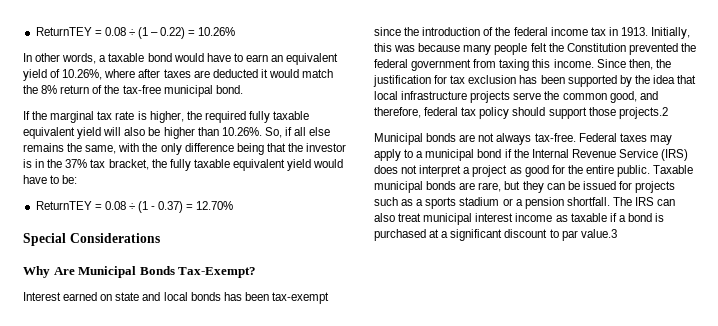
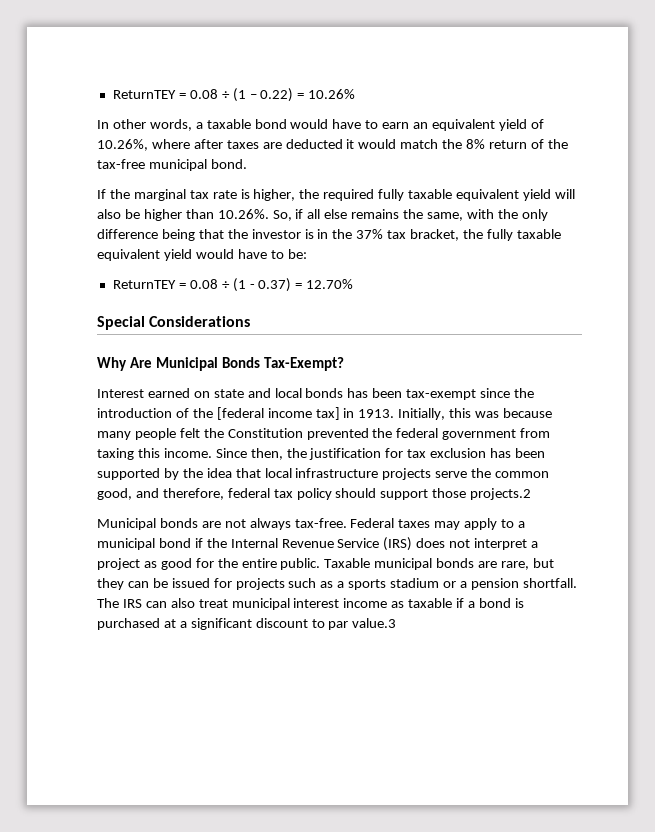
[513,27,606,36] federal income tax -> [216,407,340,420] [federal income tax]

